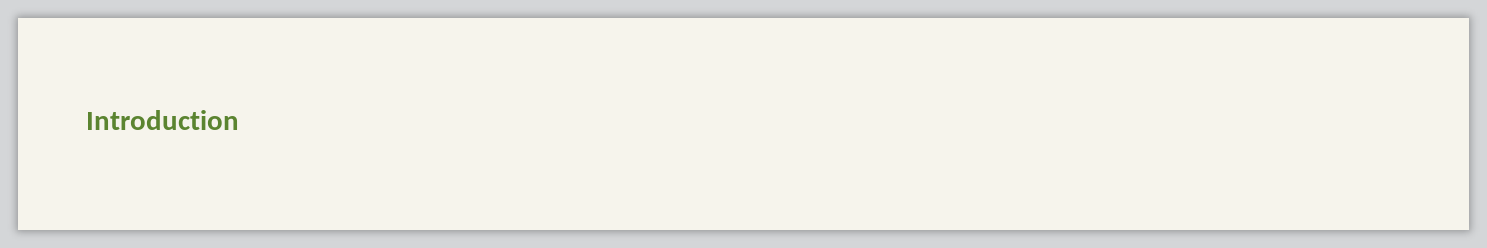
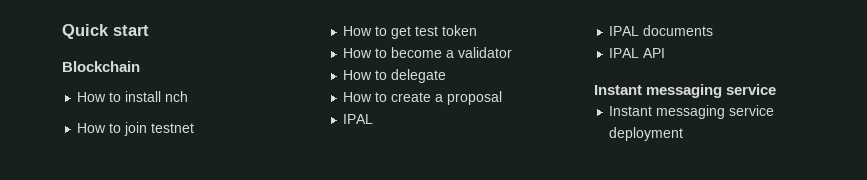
[86,110,239,130] Introduction -> [62,24,149,39] [62,61,140,72] [77,91,189,102] [77,122,195,136] [343,25,478,39] [343,47,513,58] [343,69,447,83] [343,91,503,105] [343,114,374,124] [609,25,714,36] [609,48,666,58] [594,84,777,98] [609,105,775,119] [609,127,684,141] Quick start // Blockchain // How to install nch // How to join testnet // How to get test token // How to become a validator // How to delegate // How to create a proposal // IPAL // IPAL documents // IPAL API // Instant messaging service // Instant messaging service deployment

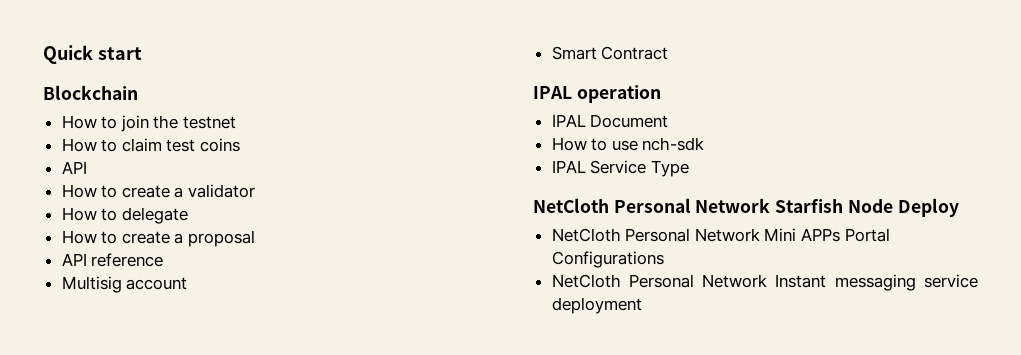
[77,91,189,102] // How to install nch -> (138, 92) none
(148, 129) none -> [153,115,179,129] the
[391,25,478,39] [343,47,443,58] get test token // How to become -> [121,138,241,152] [61,161,87,174] [61,184,170,198] claim test coins // API // How to create
[343,114,374,124] [609,25,714,36] [609,48,666,58] [594,84,777,98] IPAL // IPAL documents // IPAL API // Instant messaging service // -> [61,253,164,267] [61,276,188,293] [551,46,669,60] [533,85,661,103] [551,114,669,128] [551,137,705,151] [551,160,689,177] [533,198,959,217] [551,228,890,242] [551,251,664,268] [551,274,768,288] API reference // Multisig account // Smart Contract // IPAL operation // IPAL Document // How to use nch-sdk // IPAL Service Type // NetCloth Personal Network Starfish Node Deploy // NetCloth Personal Network Mini APPs Portal Configurations // NetCloth Personal Network

